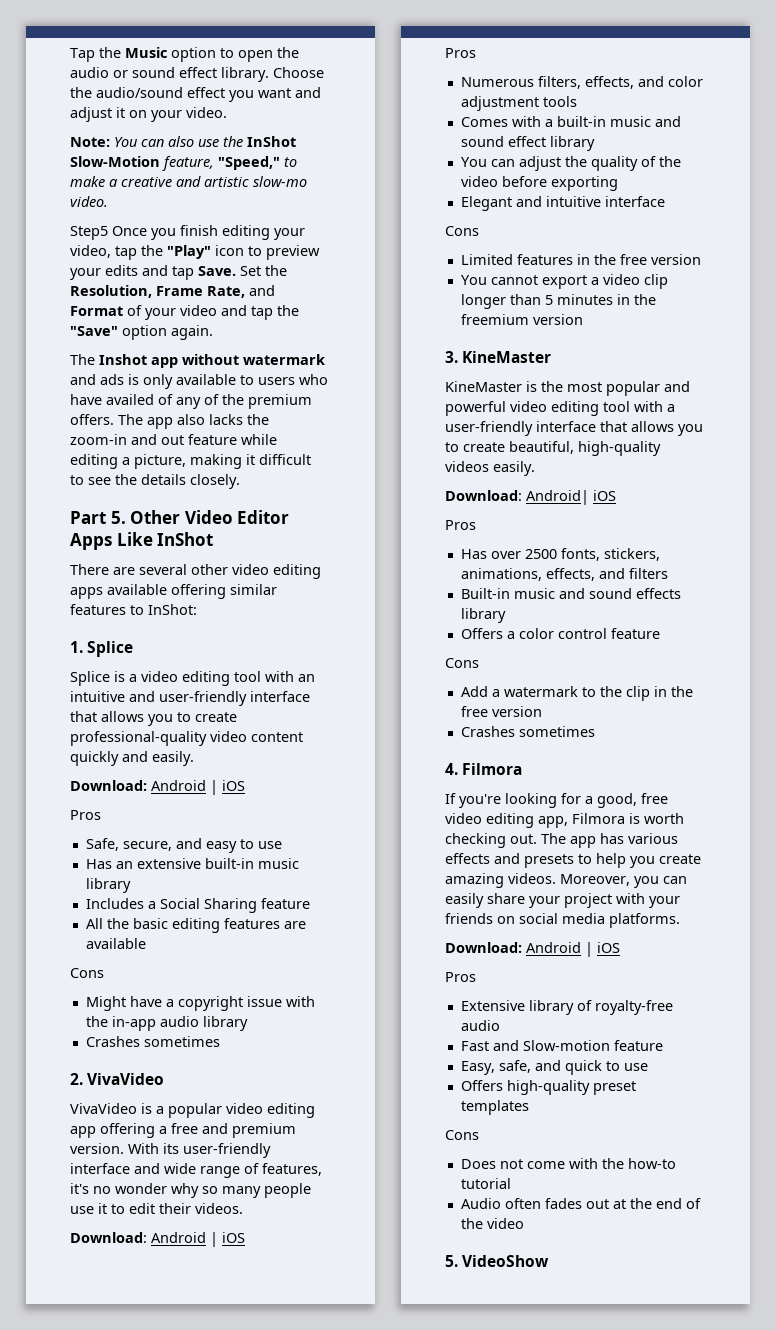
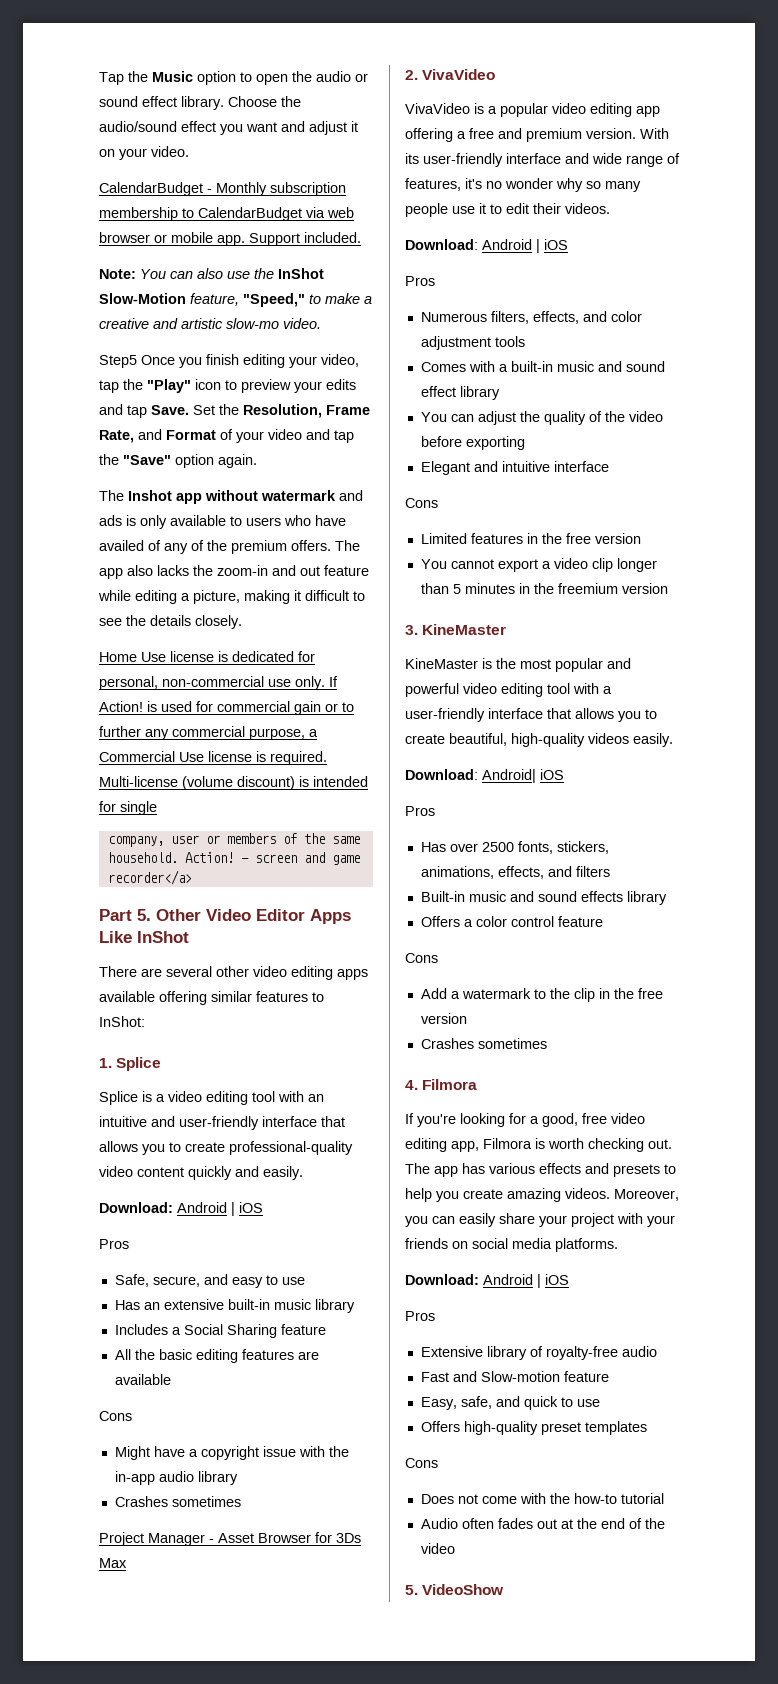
(227, 112) none -> [99,182,346,196] [99,207,354,221] [99,232,361,246] // CalendarBudget - Monthly subscription membership to CalendarBudget via web browser or mobile app. Support included.
(240, 481) none -> [99,651,315,662] [99,676,338,690] [99,701,354,715] [99,726,318,740] [99,751,327,765] [99,776,368,790] [99,801,157,815] [107,833,360,847] [107,852,360,865] [107,870,192,885] // Home Use license is dedicated for personal, non-commercial use only. If Action! is used for commercial gain or to further any commercial purpose, a Commercial Use license is required. Multi-license (volume discount) is intended for single // company, user or members of the same household. Action! - screen and game recorder</a>
(220, 1041) none -> [99,1532,361,1546] [99,1558,127,1568] // Project Manager - Asset Browser for 3Ds Max

